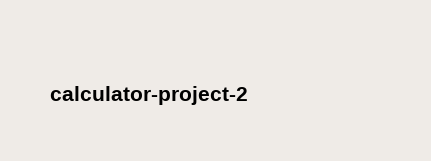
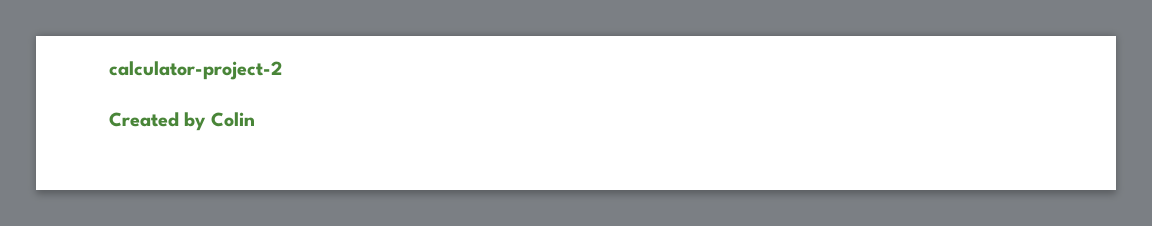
(248, 95) none -> [109,112,255,131] // Created by Colin

